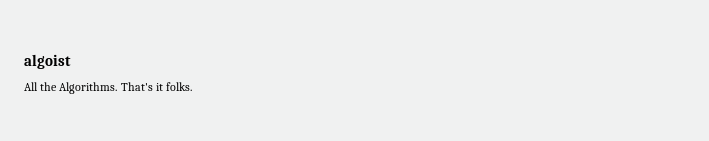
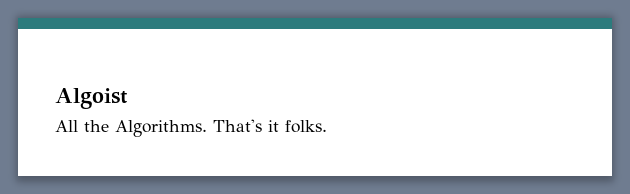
[24,54,71,69] algoist -> [55,88,128,109] Algoist

